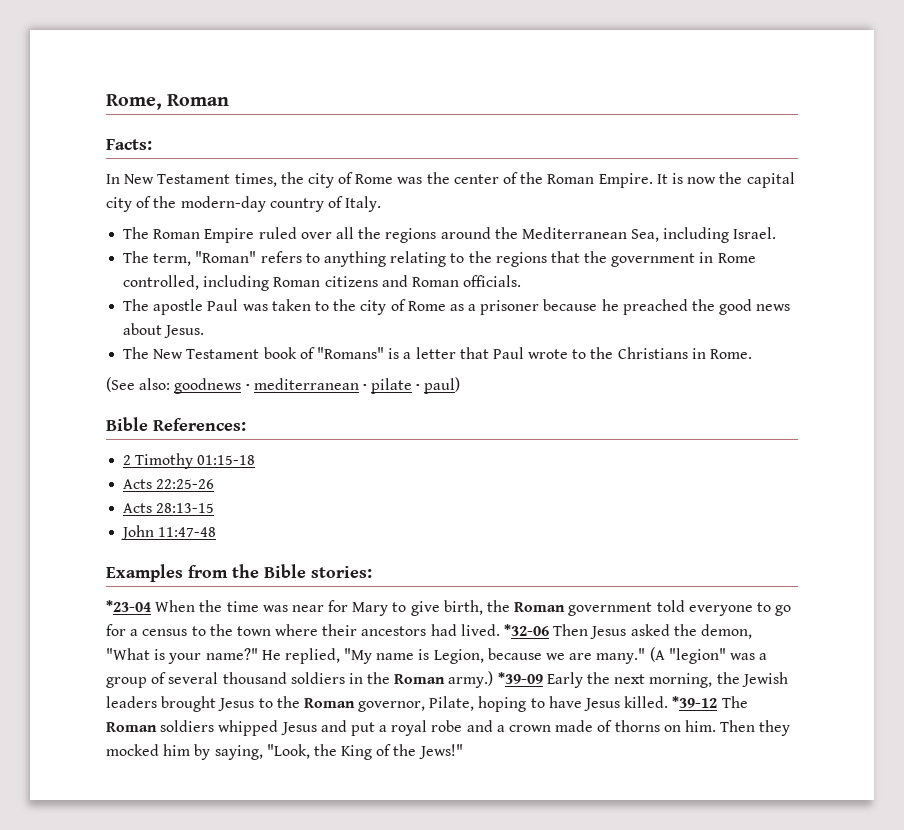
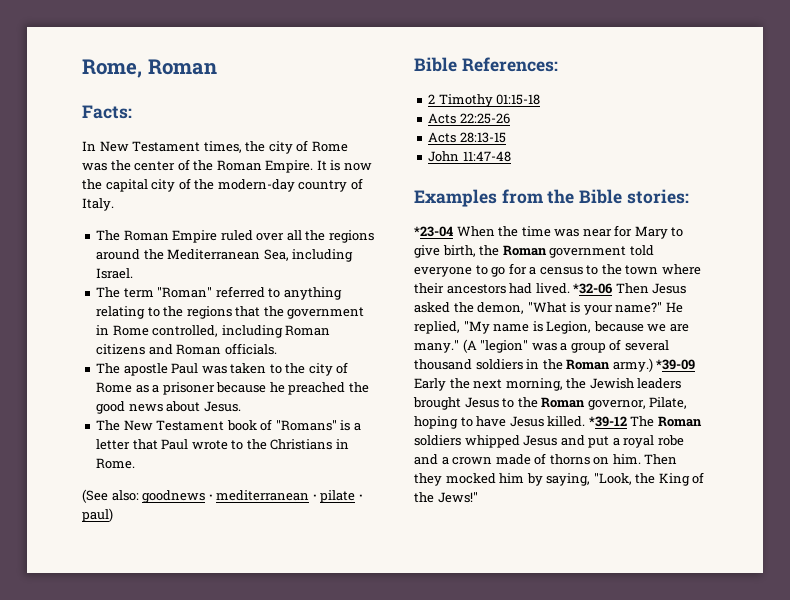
[153,251,302,266] term, "Roman" refers -> [123,286,265,298] term "Roman" referred

